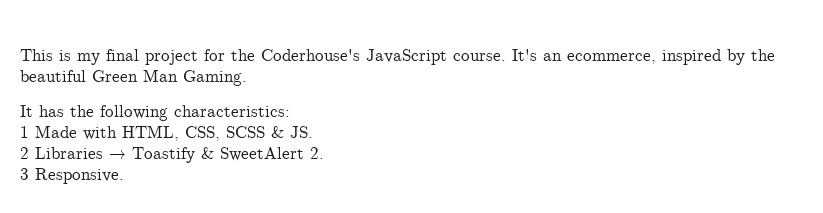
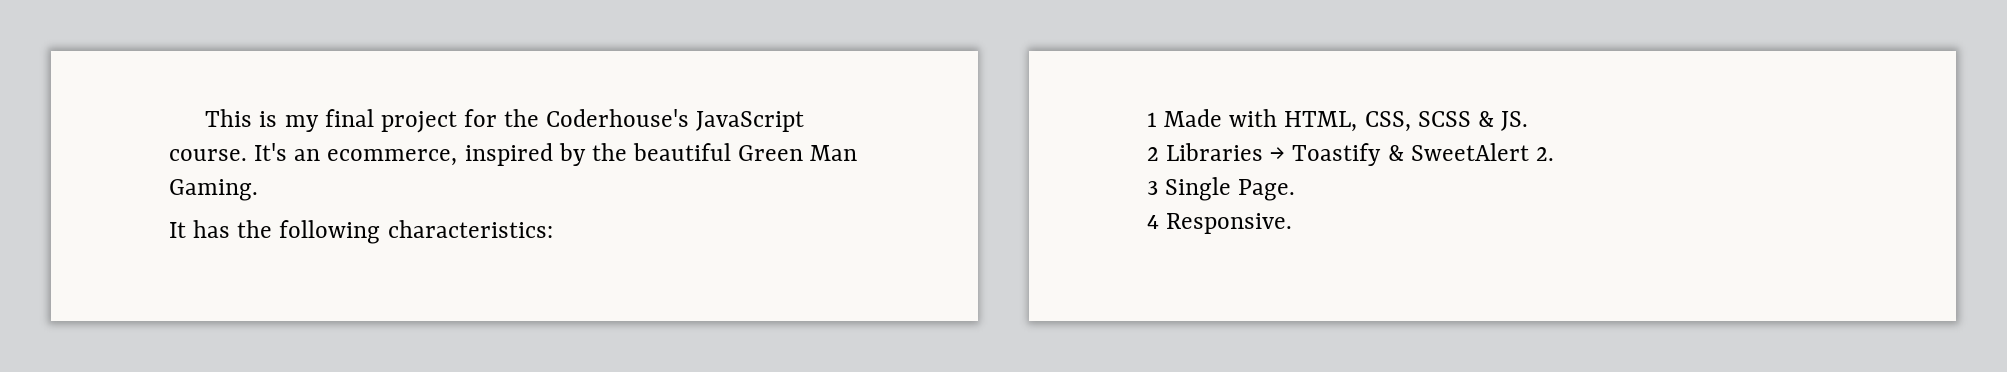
(29, 174) none -> [1165,177,1296,201] [1147,215,1159,229] Single Page. // 4

